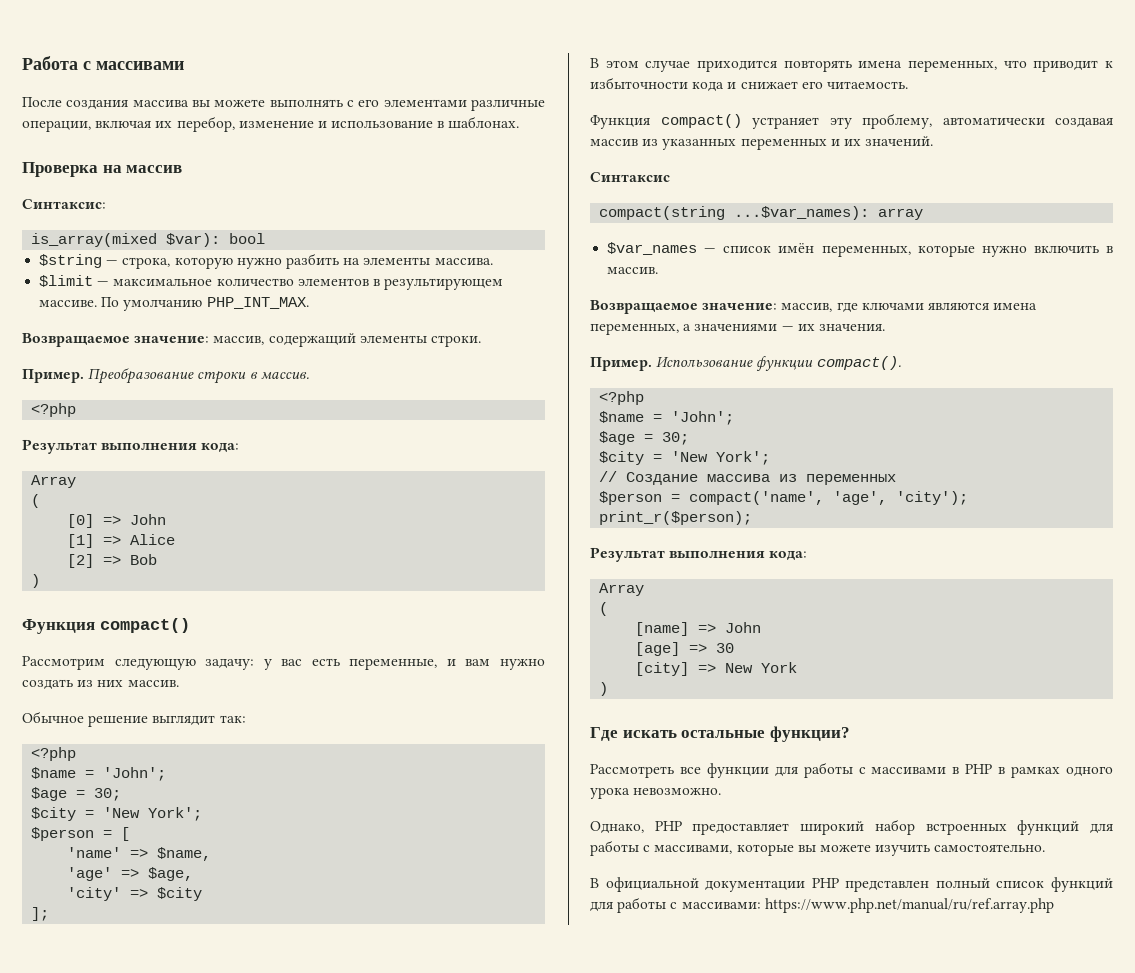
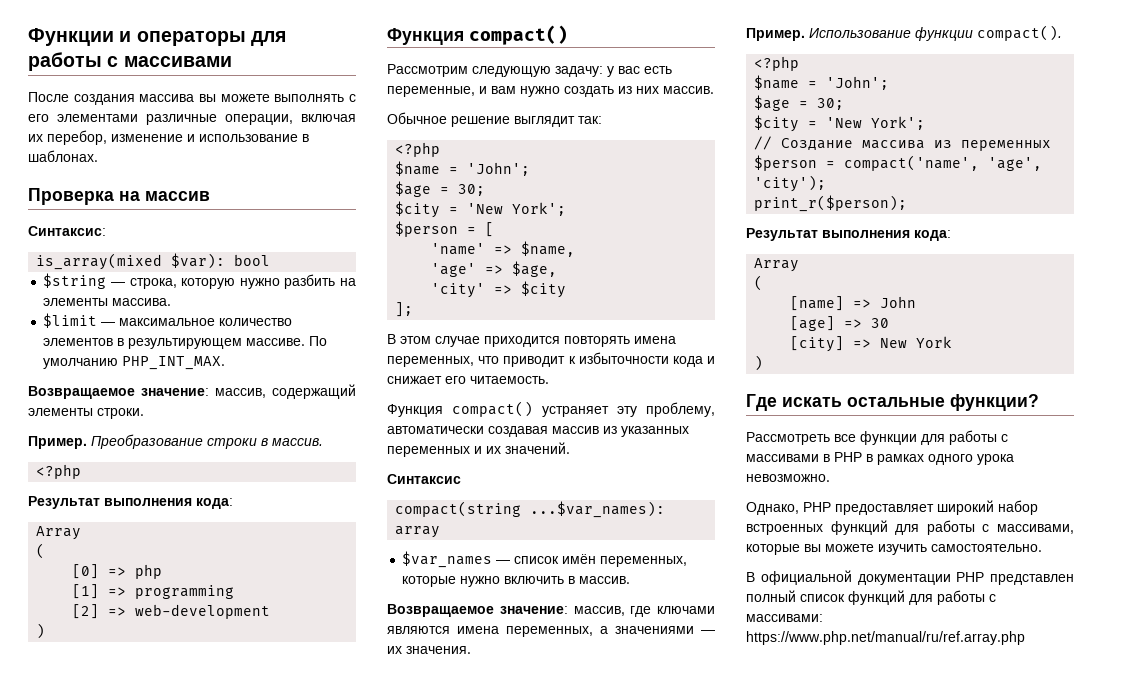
[22,56,78,70] Работа -> [28,28,286,46] [28,52,102,71] Функции и операторы для работы
[130,514,167,525] John -> [135,564,163,579] php
[130,534,176,545] Alice -> [135,585,235,599] programming
[130,554,158,565] Bob -> [135,604,271,619] web-development

